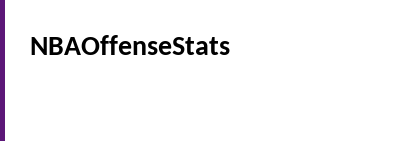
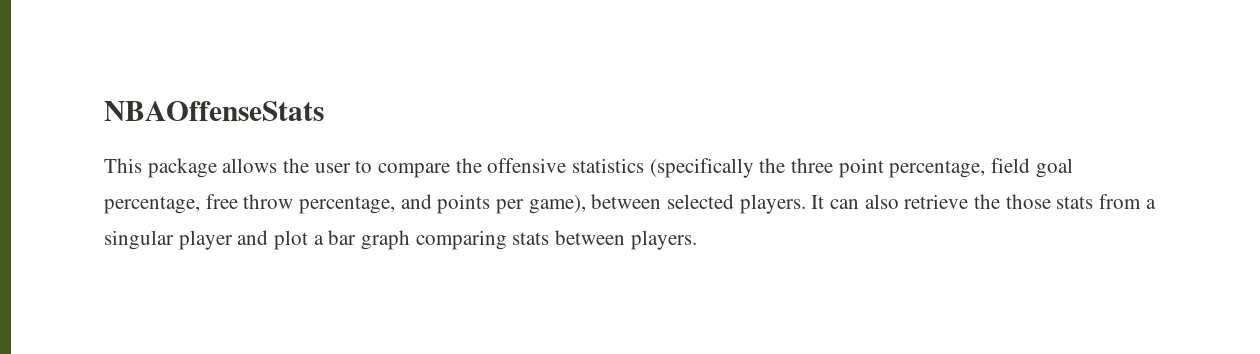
(230, 45) none -> [104,158,1073,178] [104,194,1156,214] [104,230,697,250] // This package allows the user to compare the offensive statistics (specifically the three point percentage, field goal percentage, free throw percentage, and points per game), between selected players. It can also retrieve the those stats from a singular player and plot a bar graph comparing stats between players.

